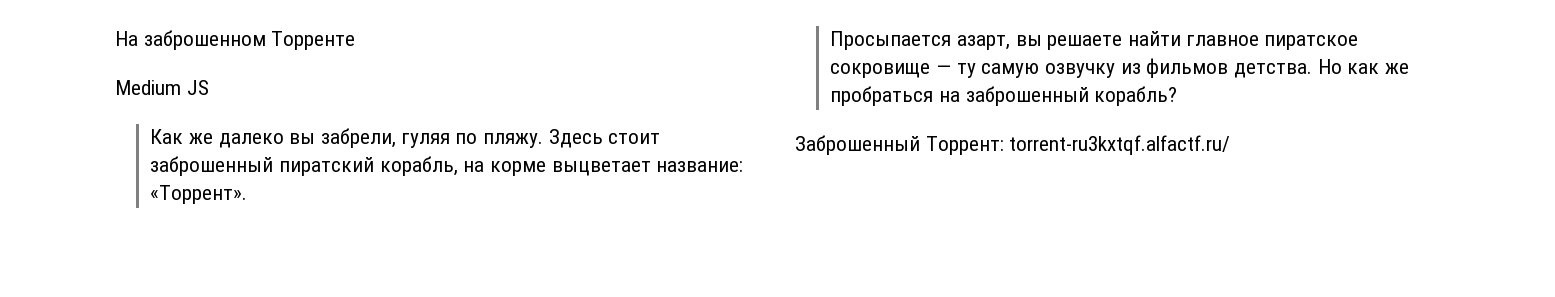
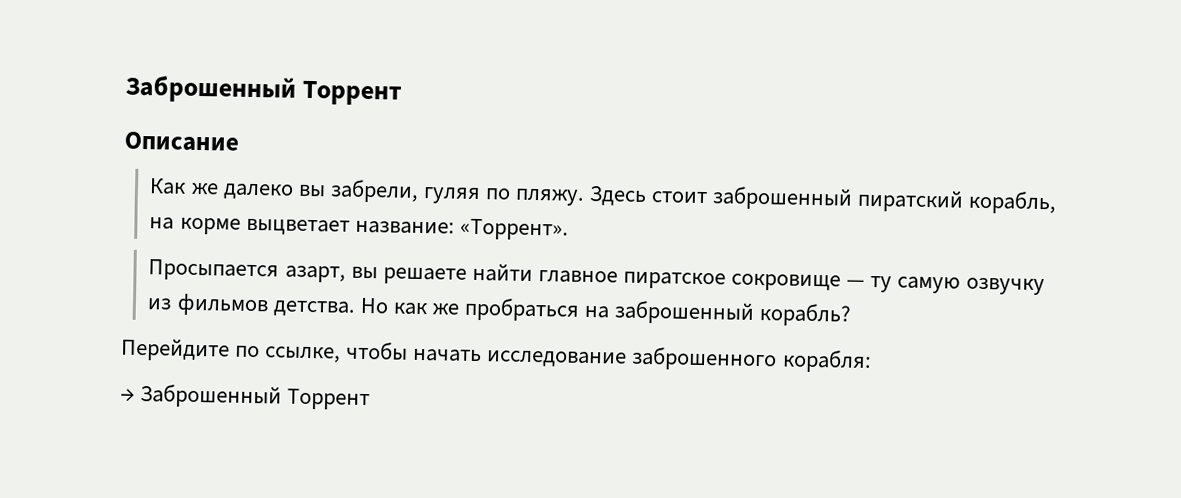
[115,30,356,50] [115,80,209,95] На заброшенном Торренте // Medium JS -> [125,74,403,106] [124,131,239,152] Заброшенный Торрент // Описание
[795,135,1231,155] Заброшенный Торрент: torrent-ru3kxtqf.alfactf.ru/ -> [120,337,872,374] [120,384,371,411] Перейдите по ссылке, чтобы начать исследование заброшенного корабля: // → Заброшенный Торрент

